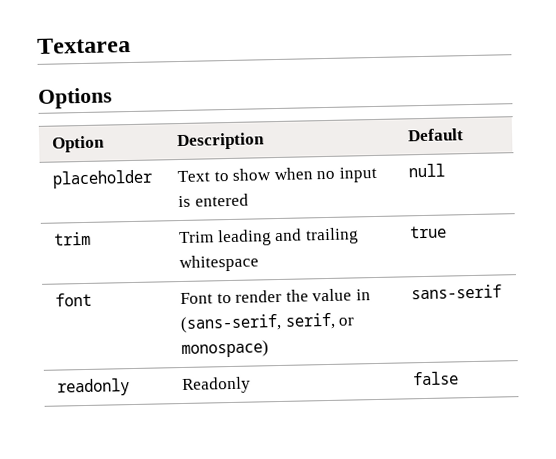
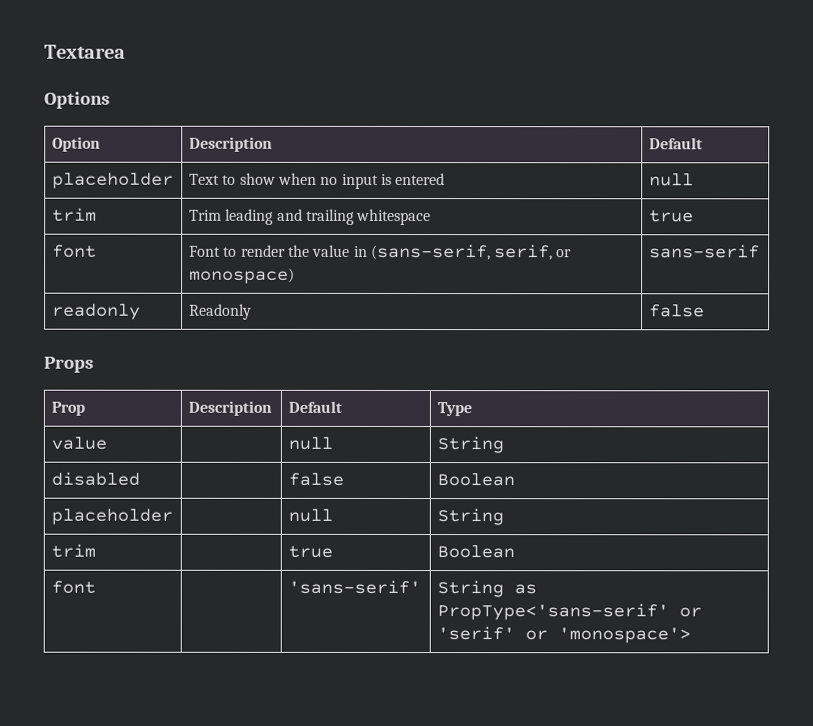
(459, 378) none -> [43,356,94,373] [50,401,85,416] [187,400,272,416] [287,400,342,413] [436,402,472,417] [50,436,107,450] [287,436,333,450] [436,436,504,454] [50,471,140,486] [287,472,344,486] [436,473,515,487] [50,508,173,525] [287,508,333,522] [436,508,504,526] [50,543,96,558] [287,545,333,558] [436,545,515,559] [50,580,96,594] [287,579,421,595] [436,580,537,598] [436,603,702,621] [436,626,691,644] // Props // Prop | Description | Default | Type // value | | null | String // disabled | | false | Boolean // placeholder | | null | String // trim | | true | Boolean // font | | 'sans-serif' | String as PropType<'sans-serif' or 'serif' or 'monospace'>

